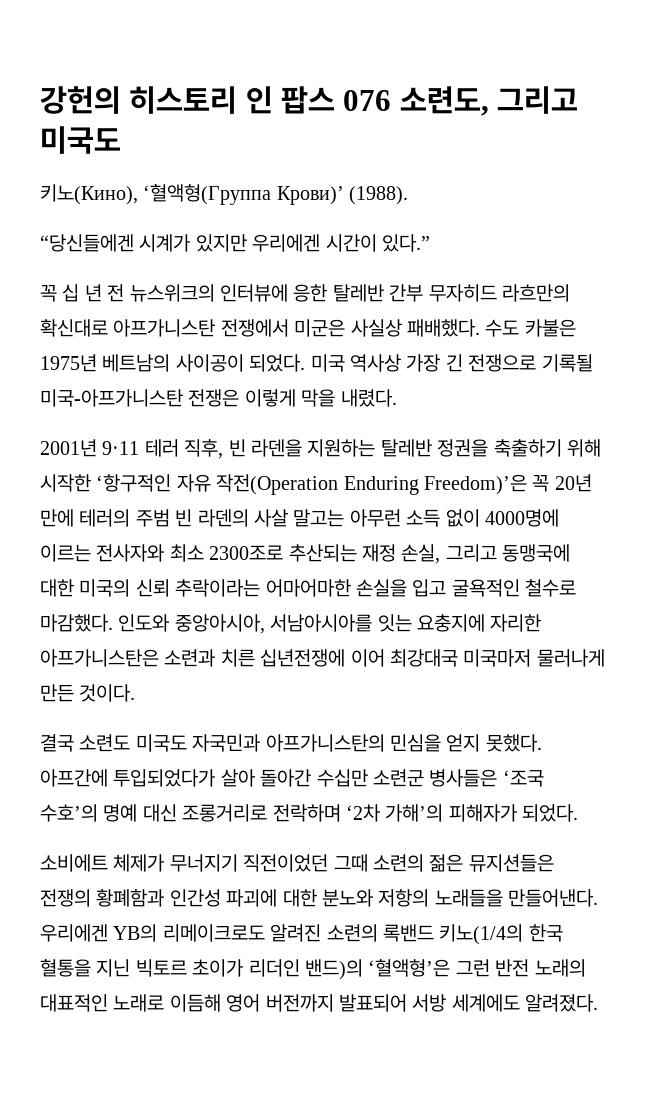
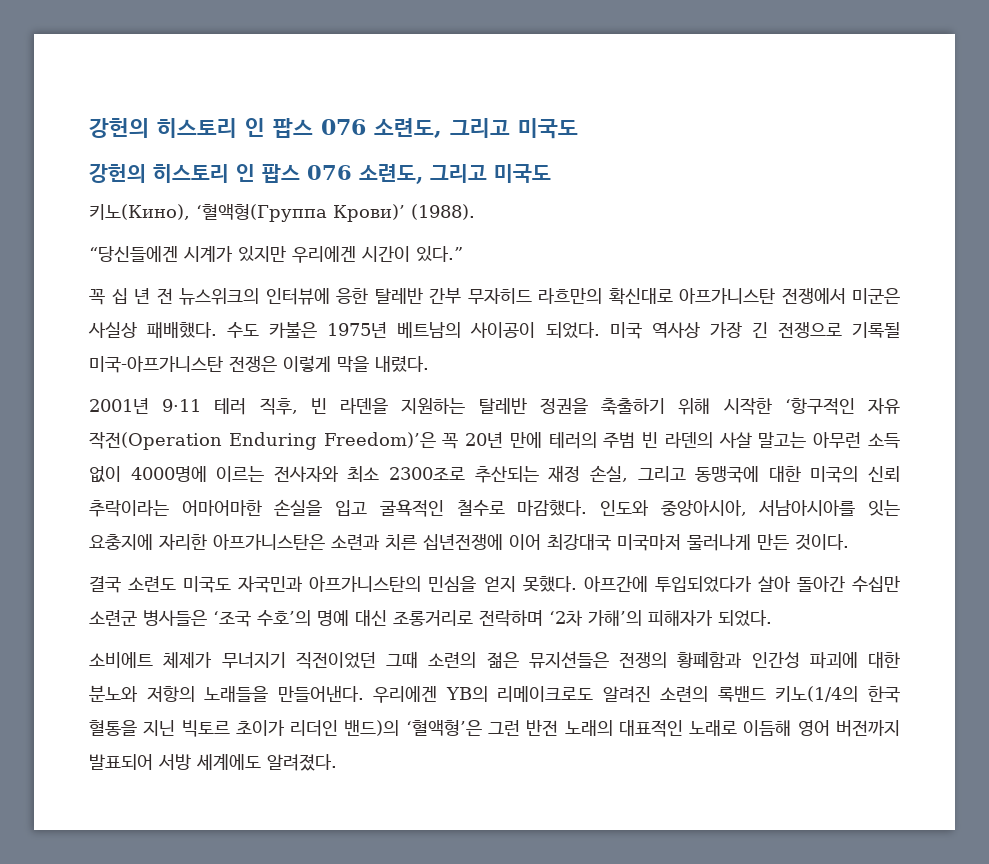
[40,86,579,116] [40,126,121,154] 강헌의 히스토리 인 팝스 076 소련도, 그리고 미국도 -> [89,118,578,139] [89,163,551,184] 강헌의 히스토리 인 팝스 076 소련도, 그리고 미국도 // 강헌의 히스토리 인 팝스 076 소련도, 그리고 미국도

